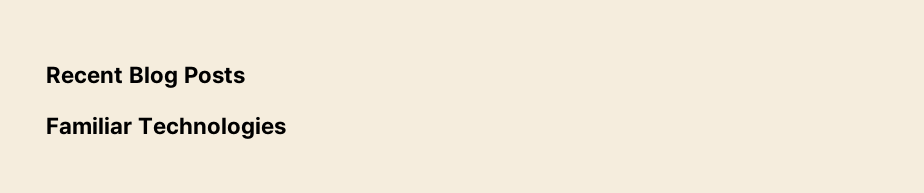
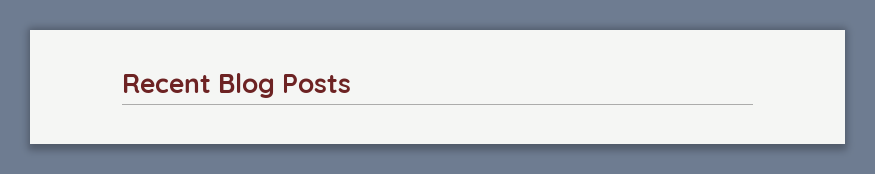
[46,116,287,139] // Familiar Technologies -> (352, 83) none

